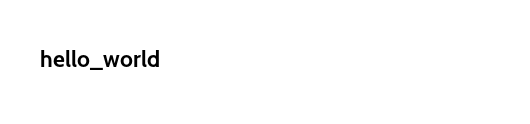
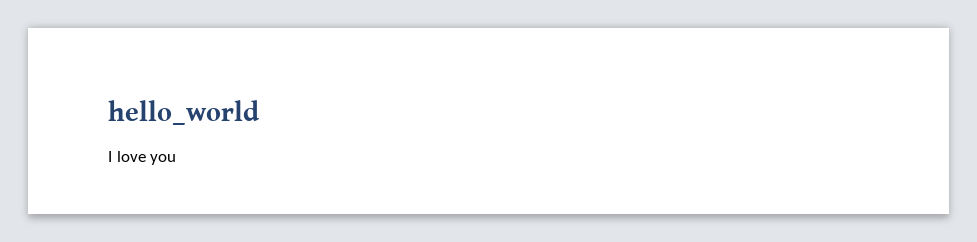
(160, 60) none -> [108,151,177,165] // I love you

